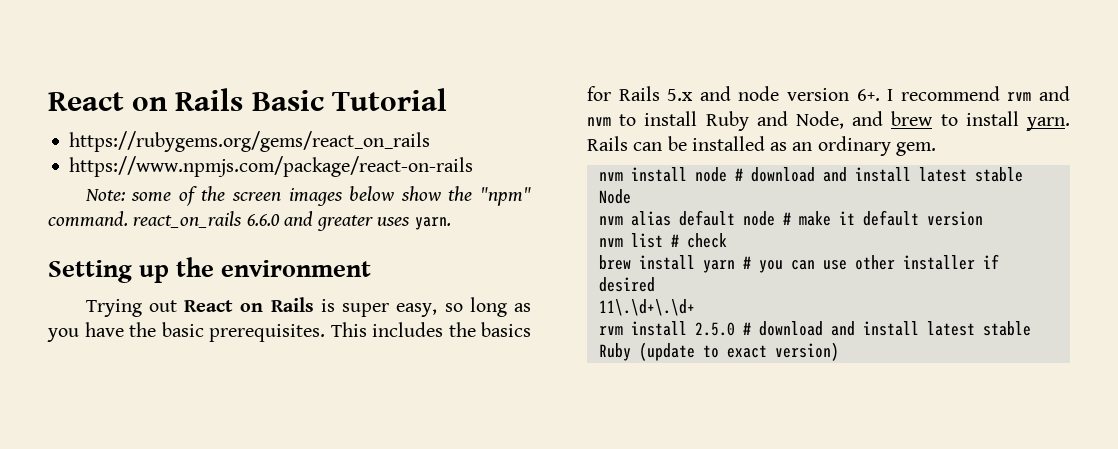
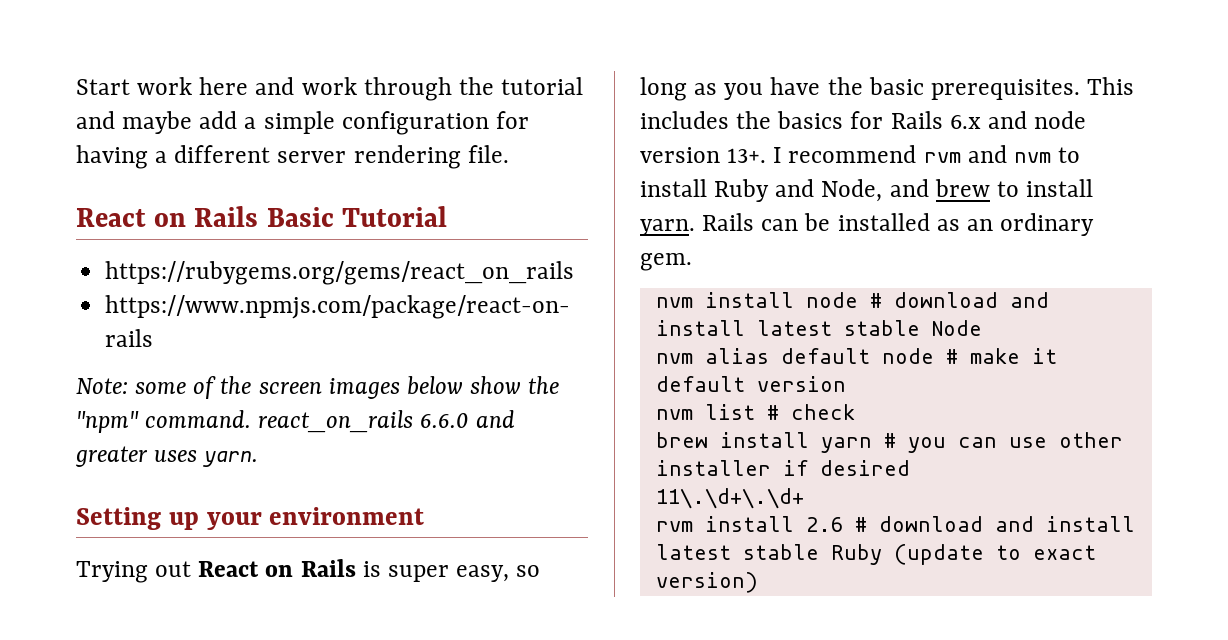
(48, 101) none -> [76,77,584,101] [76,111,529,135] [76,145,509,169] Start work here and work through the tutorial and maybe add a simple configuration for having a different server rendering file. //
[176,257,215,277] the -> [206,512,262,530] your
[667,89,694,101] 5.x -> [949,115,981,129] 6.x
[856,89,880,101] 6+. -> [727,148,767,163] 13+.
[694,322,735,336] 2.5.0 -> [805,517,843,532] 2.6

